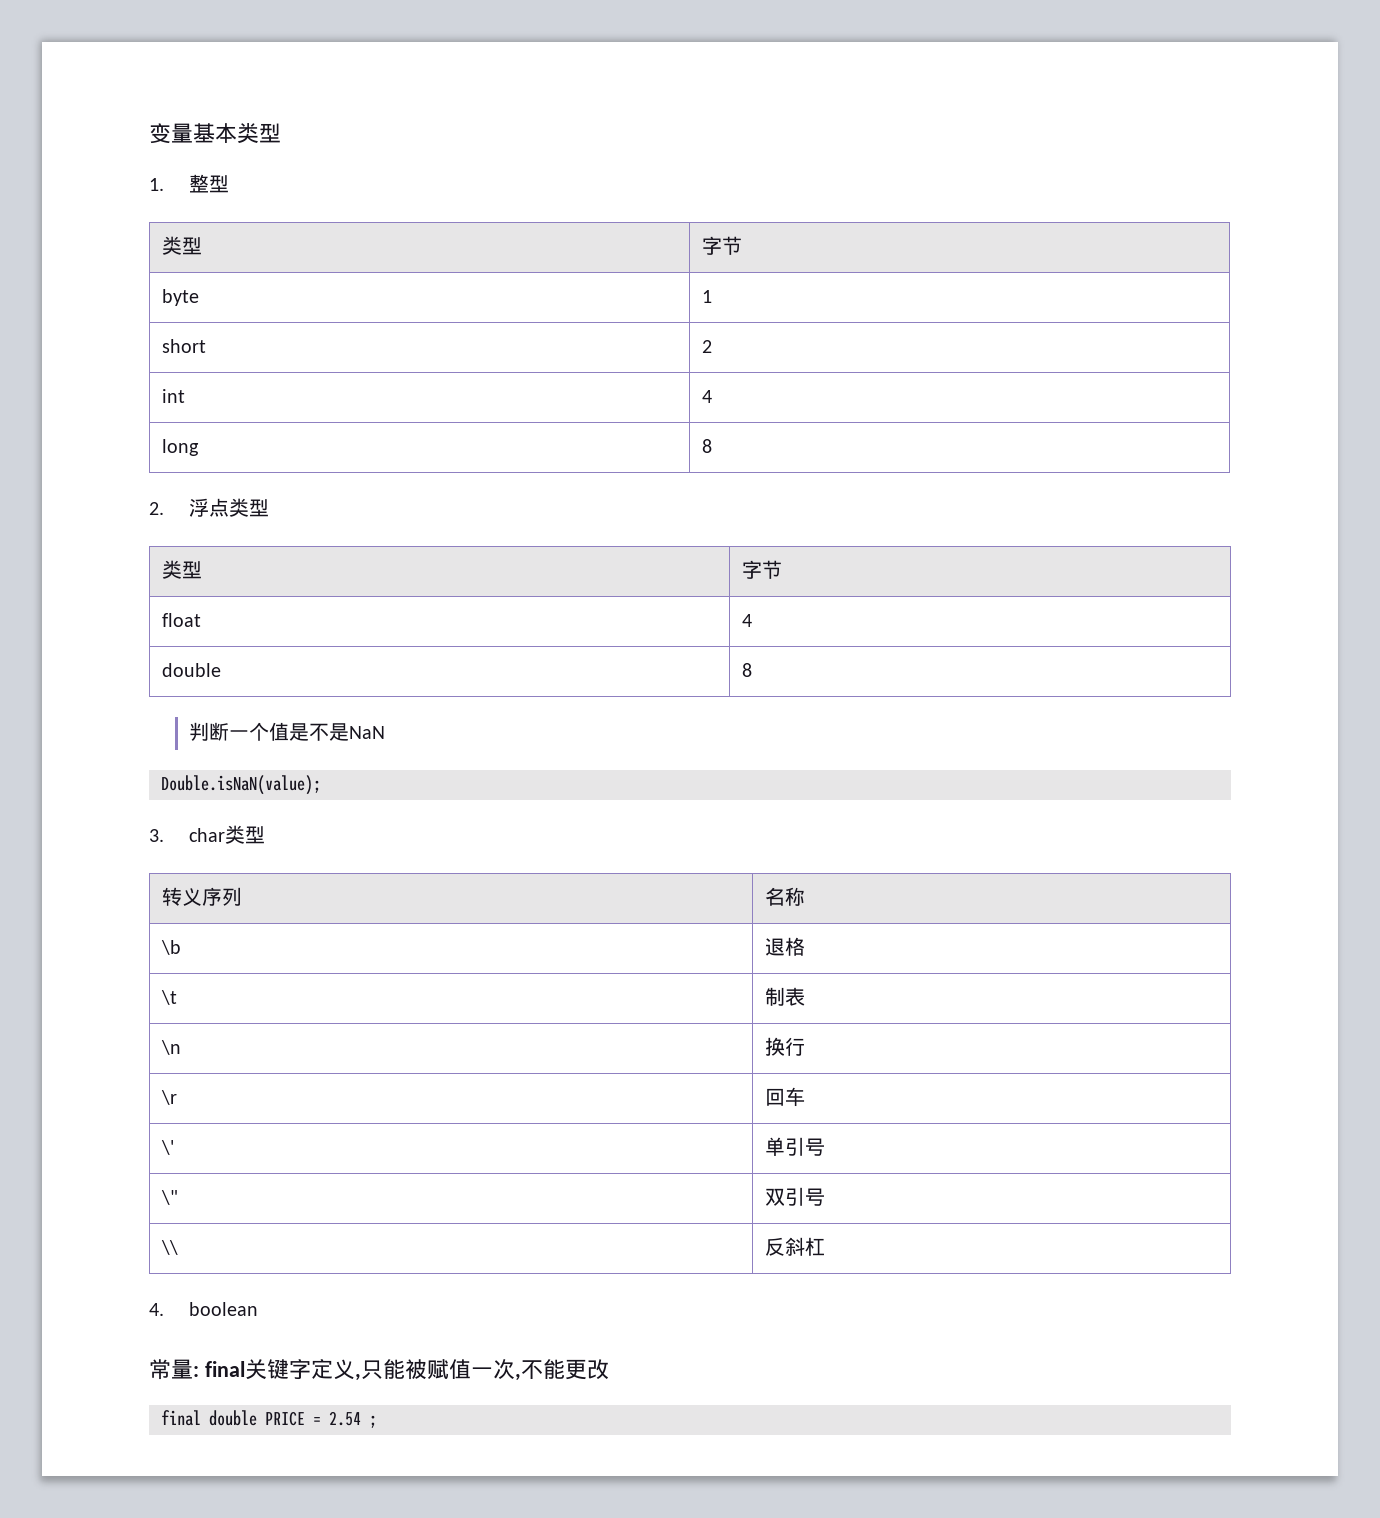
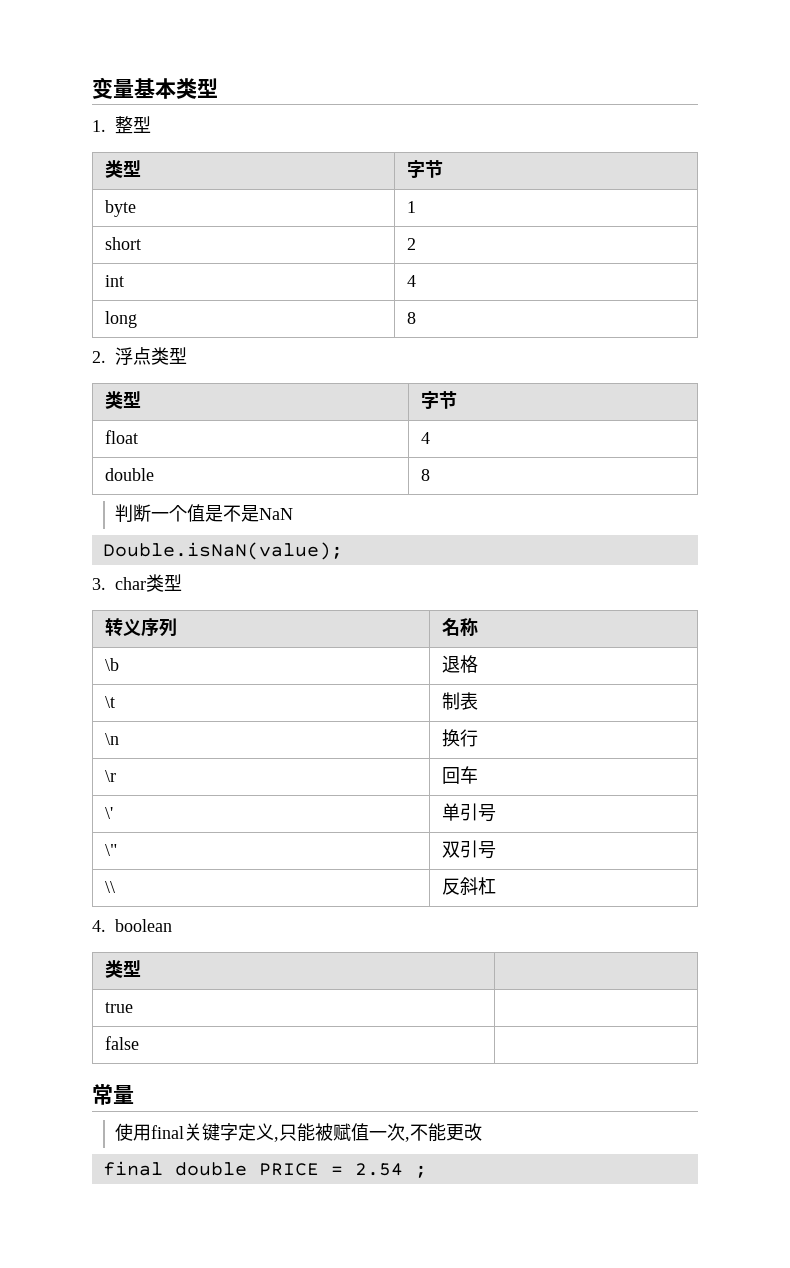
(258, 1309) none -> [104,960,141,978] [104,1002,133,1013] [104,1036,139,1050] // 类型 | // true | // false |
[193,1366,199,1377] : -> [115,1123,152,1141] // 使用

